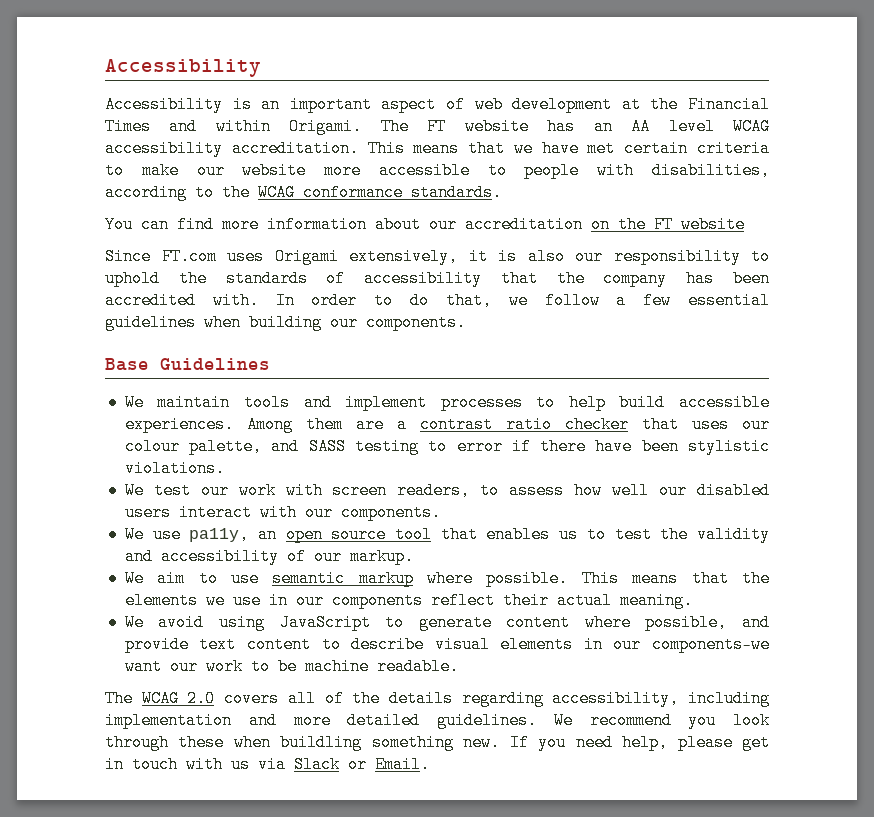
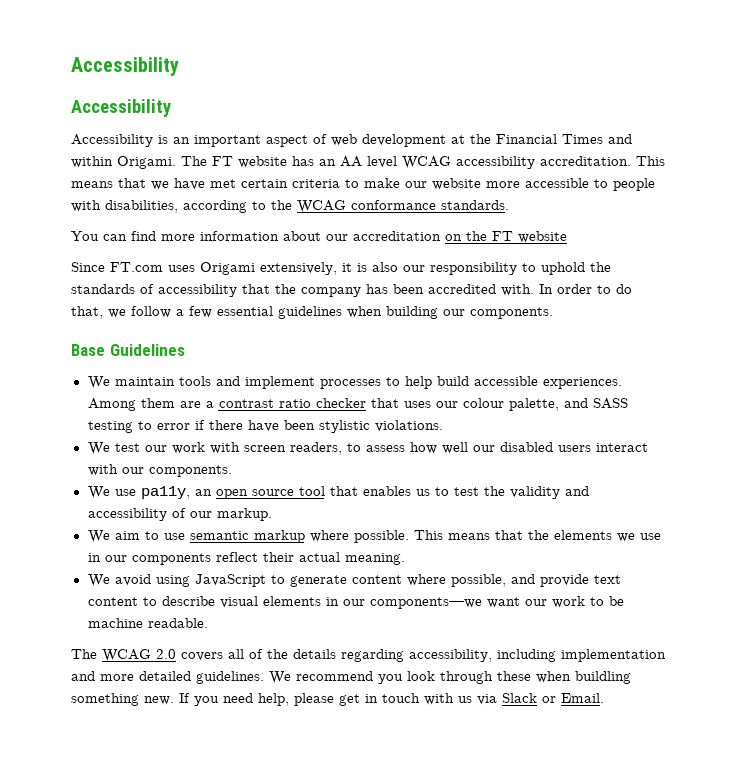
[105,59,261,77] [105,96,223,113] Accessibility // Accessibility -> [71,57,179,76] [71,99,171,117] [71,134,153,147] Accessibility // Accessibility // Accessibility

